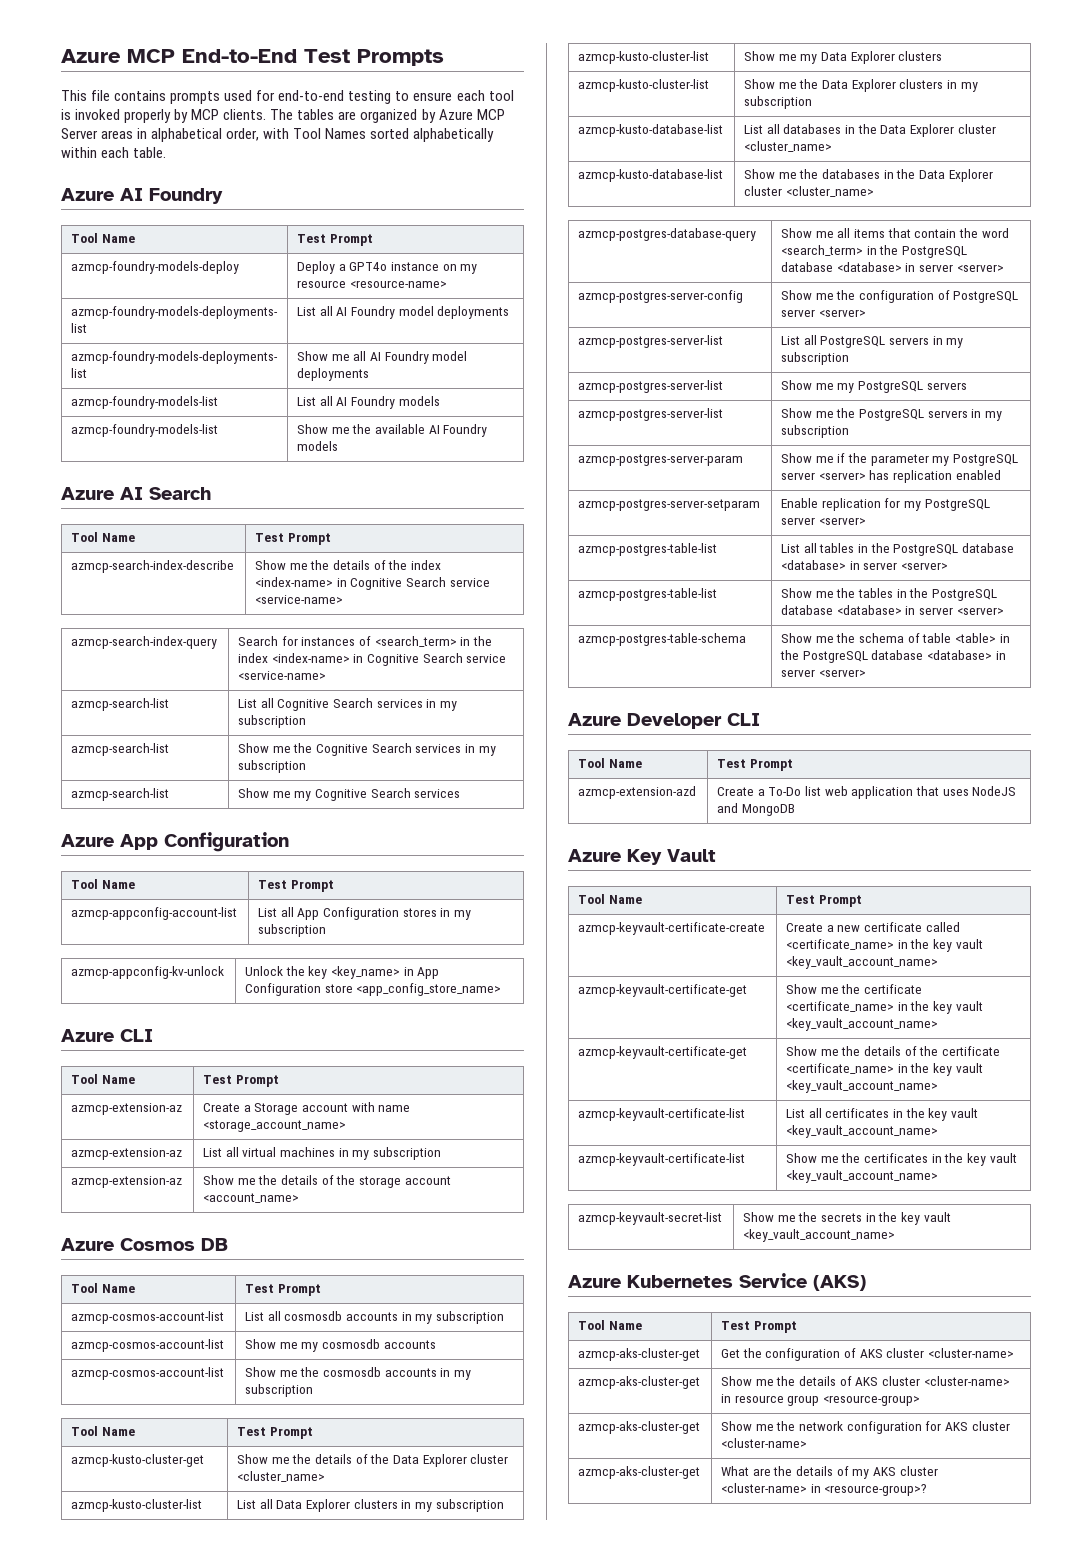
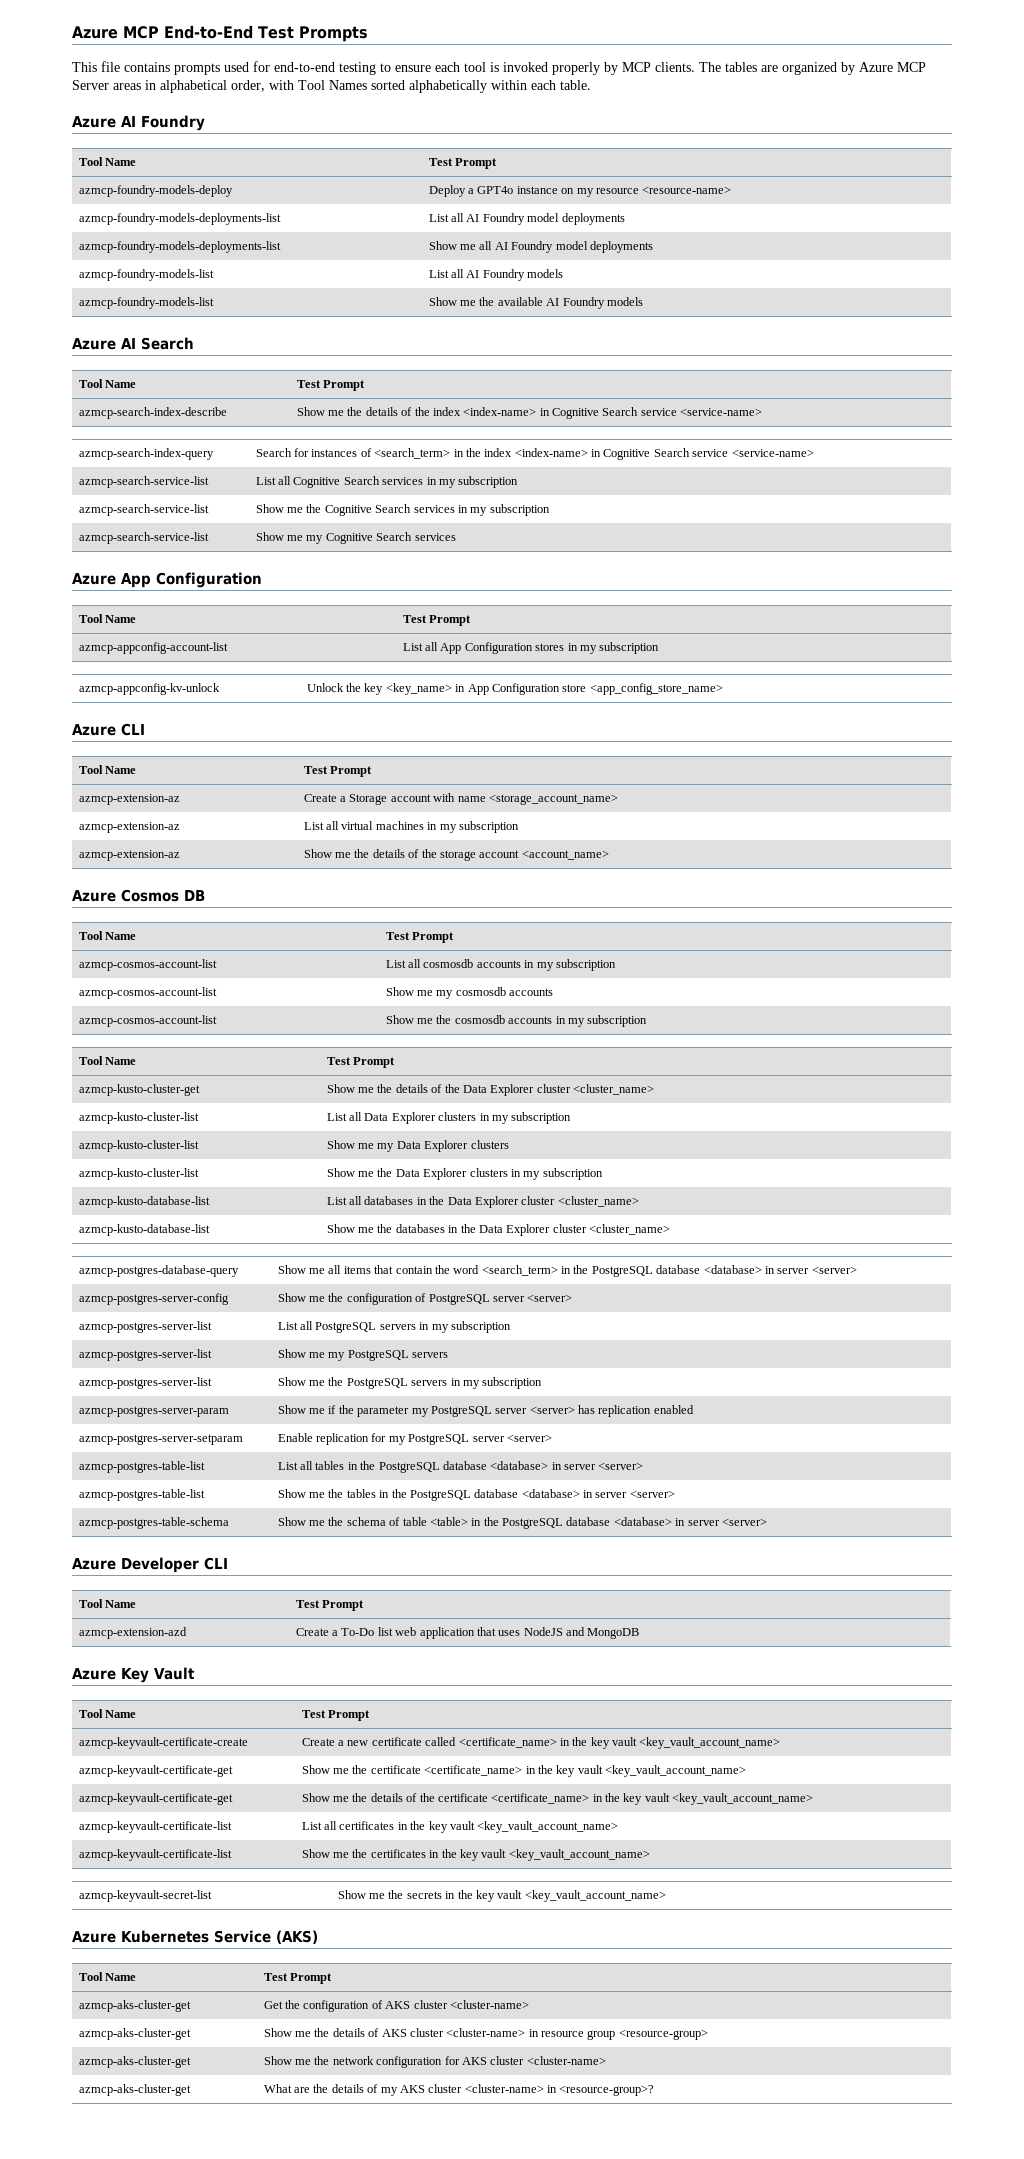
[71,698,170,711] azmcp-search-list -> [78,476,209,488] azmcp-search-service-list
[71,743,170,756] azmcp-search-list -> [78,504,209,516] azmcp-search-service-list
[71,788,170,801] azmcp-search-list -> [78,532,209,544] azmcp-search-service-list

